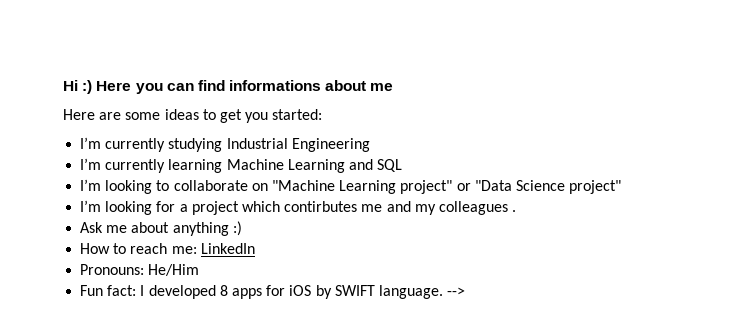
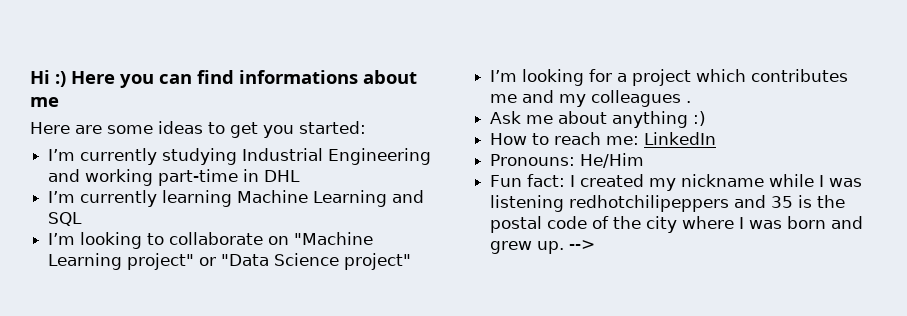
(370, 145) none -> [48,169,301,186] and working part-time in DHL
[284,201,358,212] contirbutes -> [751,69,849,82] contributes
[148,285,443,299] developed 8 apps for iOS by SWIFT language. -> [580,174,863,191] [490,195,846,212] [490,216,864,233] [490,241,565,254] created my nickname while I was listening redhotchilipeppers and 35 is the postal code of the city where I was born and grew up.

